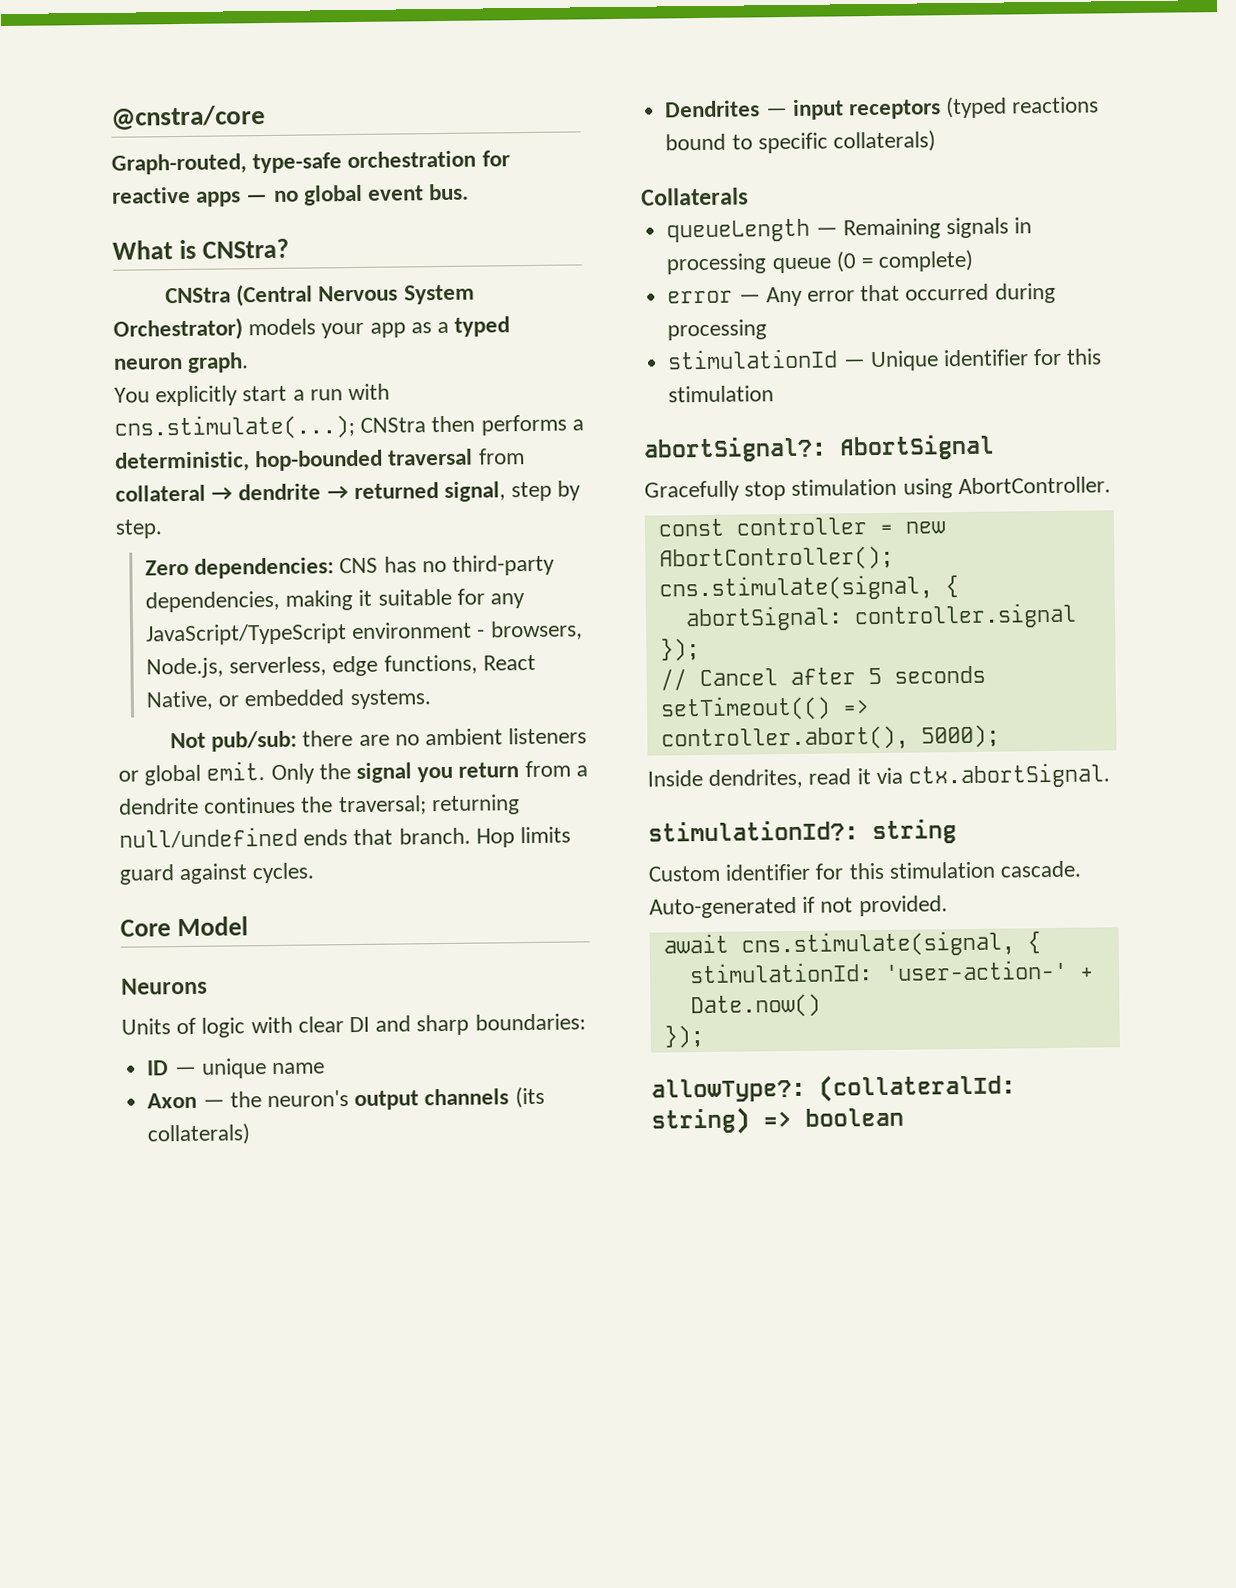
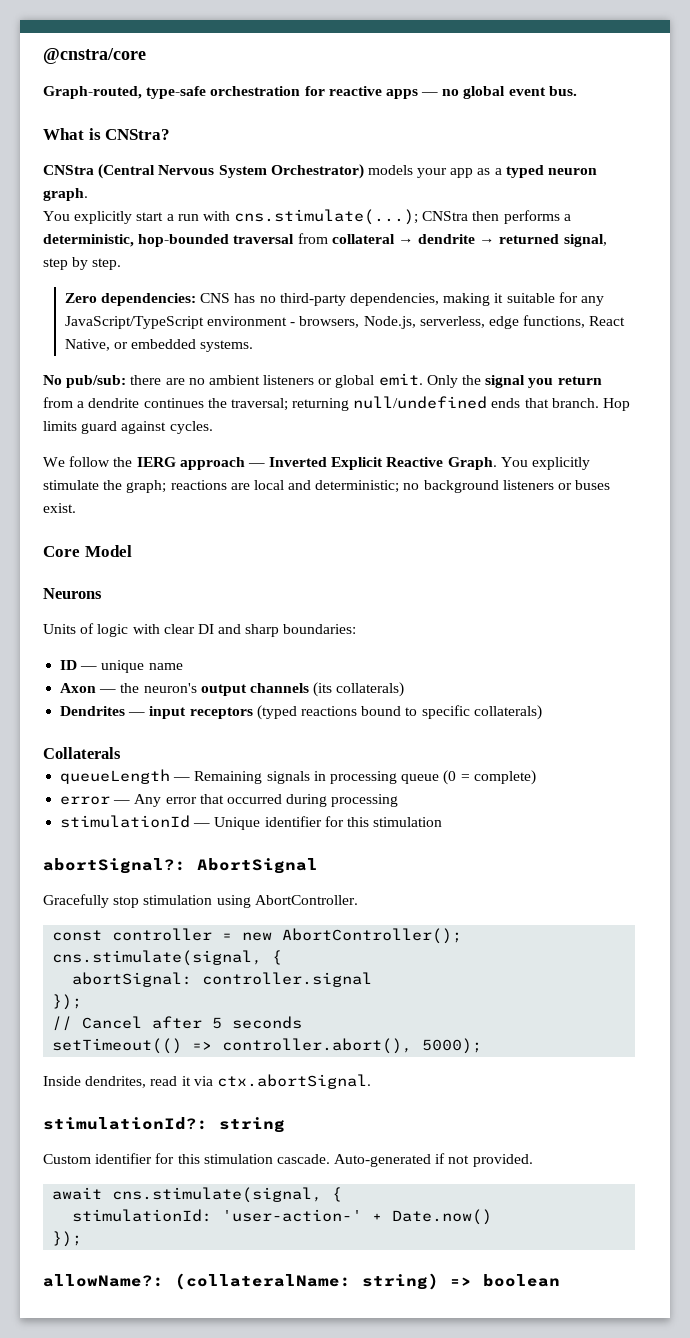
[169,732,206,749] Not -> [43,375,62,385] No
(315, 873) none -> [43,456,591,470] [43,480,611,493] [43,503,76,513] // We follow the IERG approach — Inverted Explicit Reactive Graph. You explicitly stimulate the graph; reactions are local and deterministic; no background listeners or buses exist.
[651,1073,1016,1103] allowType?: (collateralId: -> [43,1273,351,1290] allowName?: (collateralName:

